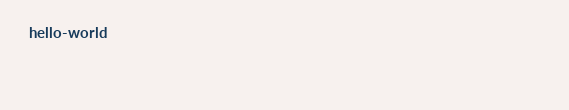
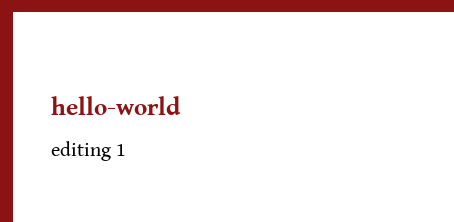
(108, 32) none -> [51,141,127,161] // editing 1

